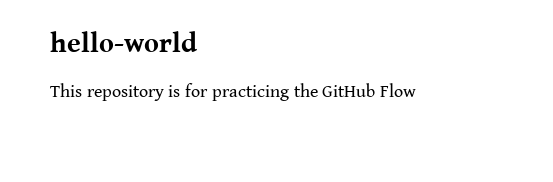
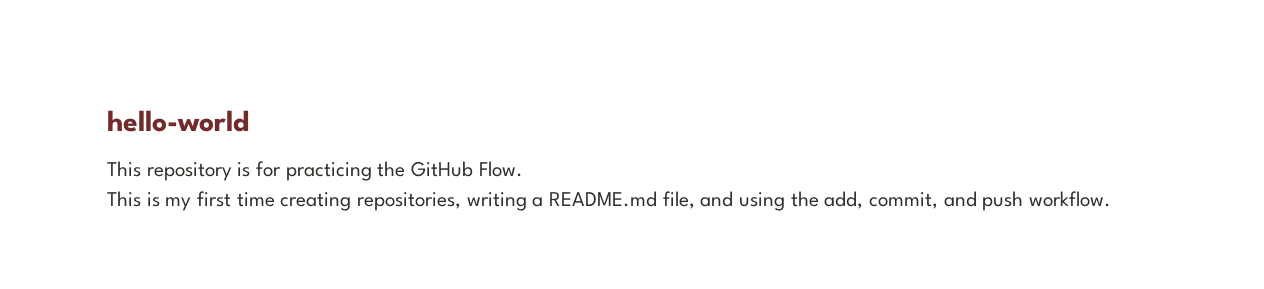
[380,83,417,97] Flow -> [478,161,523,177] [107,191,1112,211] Flow. // This is my first time creating repositories, writing a README.md file, and using the add, commit, and push workflow.

